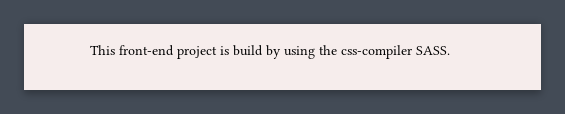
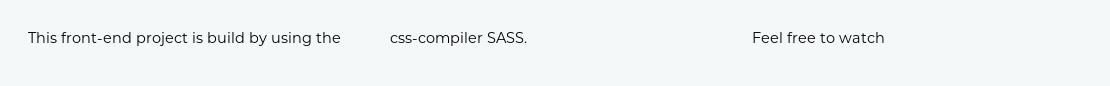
(450, 50) none -> [752,32,885,43] // Feel free to watch

